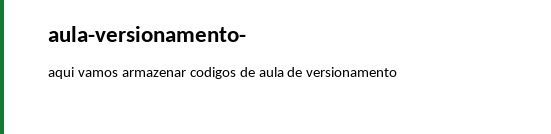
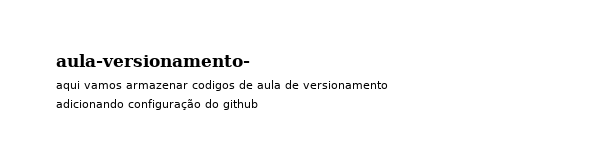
(398, 72) none -> [56,99,258,110] // adicionando configuração do github

